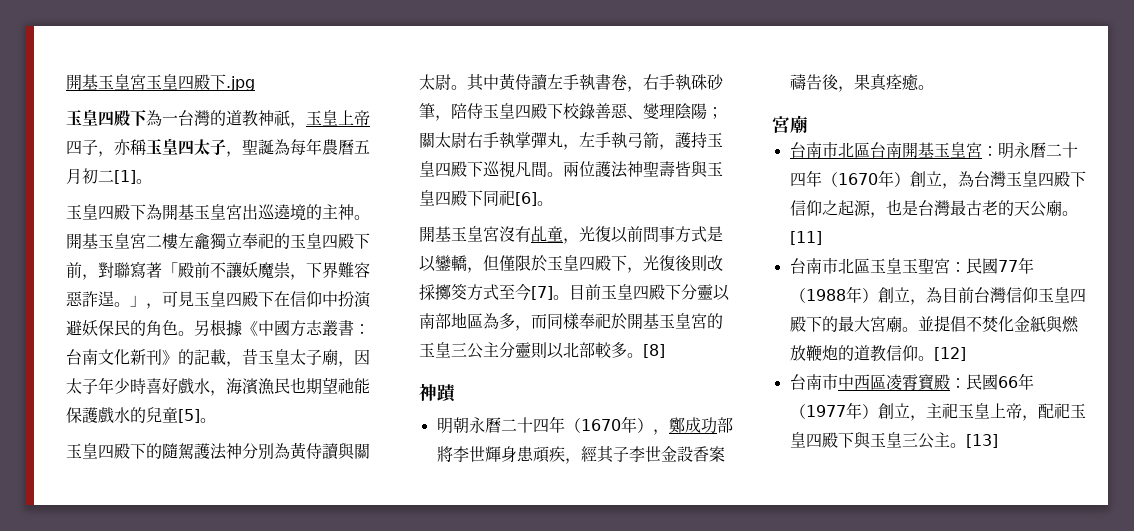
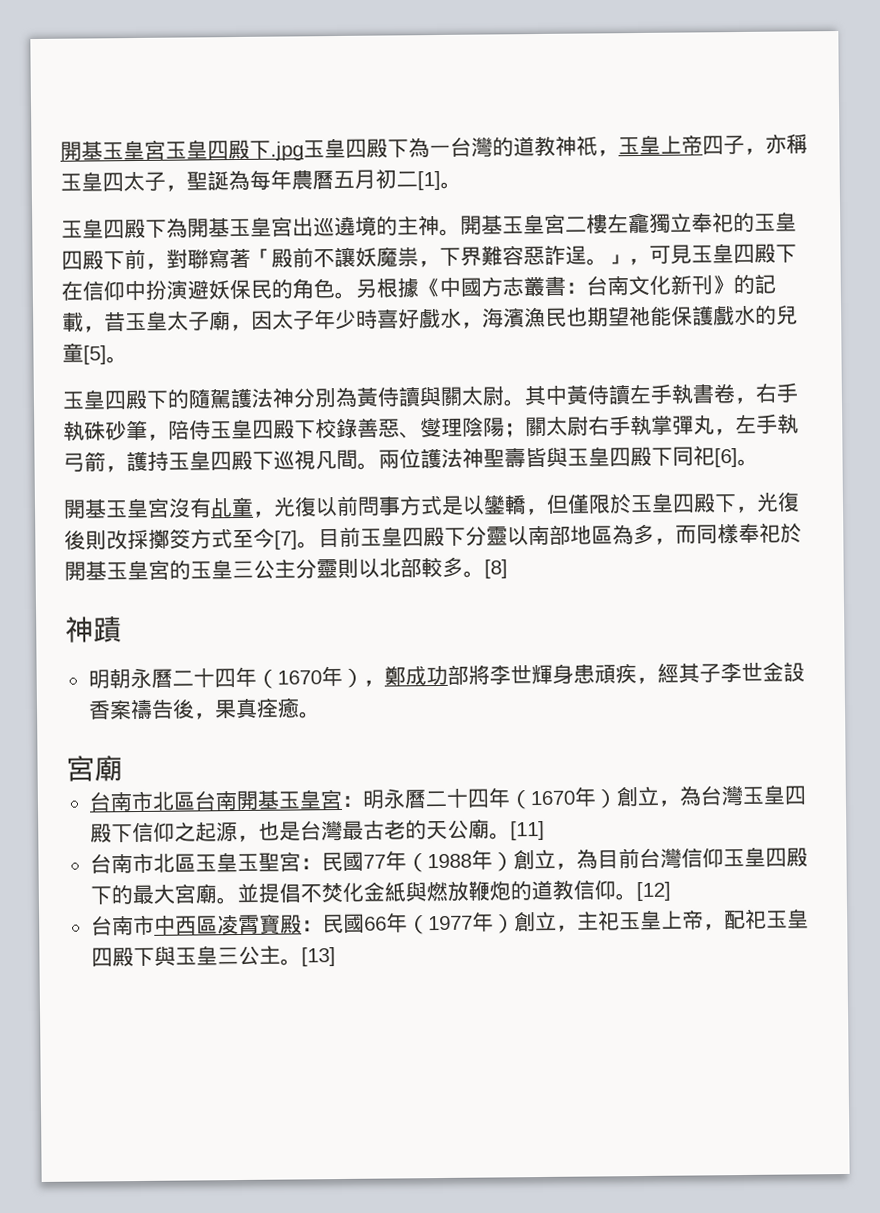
(255, 83) // -> (304, 151) none

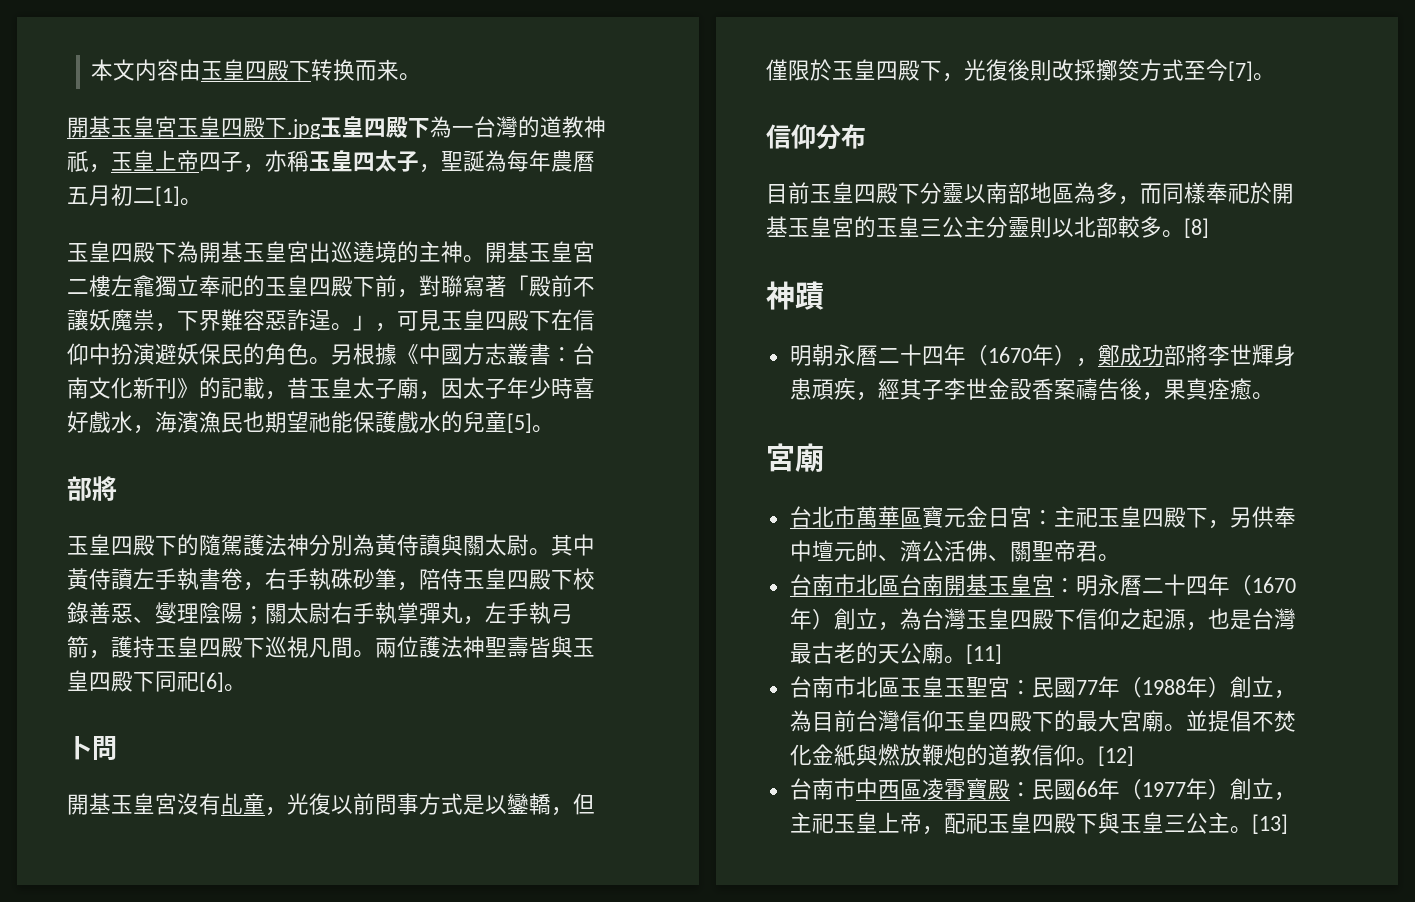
(60, 151) none -> [91,59,422,81] 本文内容由玉皇四殿下转换而来。 //
(128, 360) none -> [67,476,117,501] // 部將
(759, 462) none -> [67,736,117,760] // 卜問
(319, 545) none -> [766,124,866,150] // 信仰分布 //
(123, 768) none -> [789,506,1296,529] [789,540,1120,562] // 台北市萬華區寶元金日宮：主祀玉皇四殿下，另供奉中壇元帥、濟公活佛、關聖帝君。

